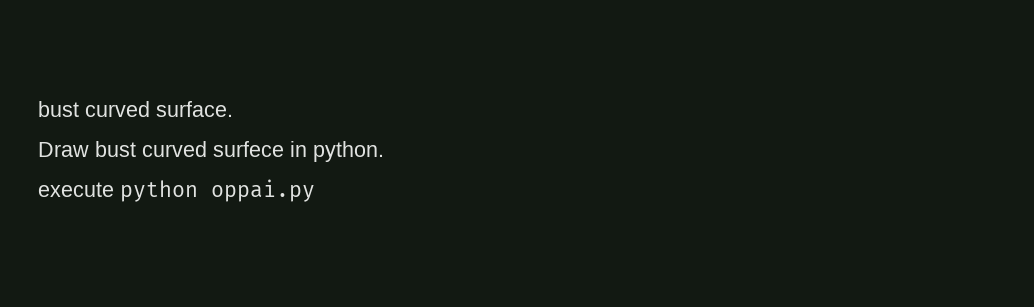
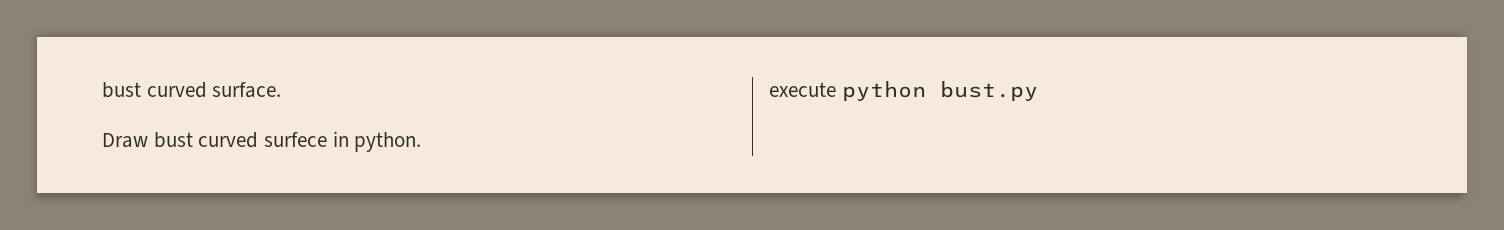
[211,179,315,202] oppai.py -> [939,81,1038,101] bust.py

